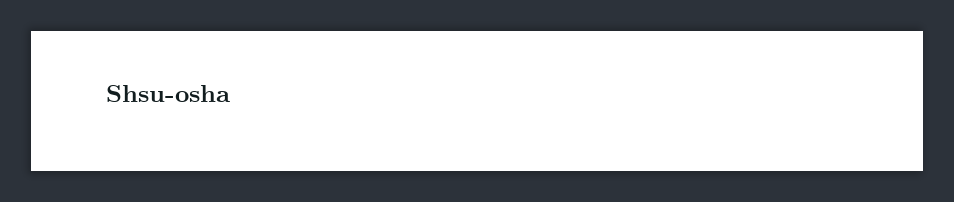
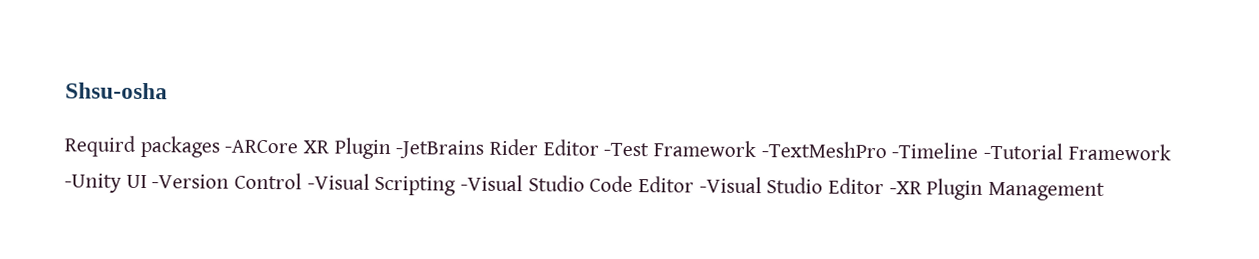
(230, 93) none -> [64,135,1171,161] [64,172,1106,201] // Requird packages -ARCore XR Plugin -JetBrains Rider Editor -Test Framework -TextMeshPro -Timeline -Tutorial Framework -Unity UI -Version Control -Visual Scripting -Visual Studio Code Editor -Visual Studio Editor -XR Plugin Management

